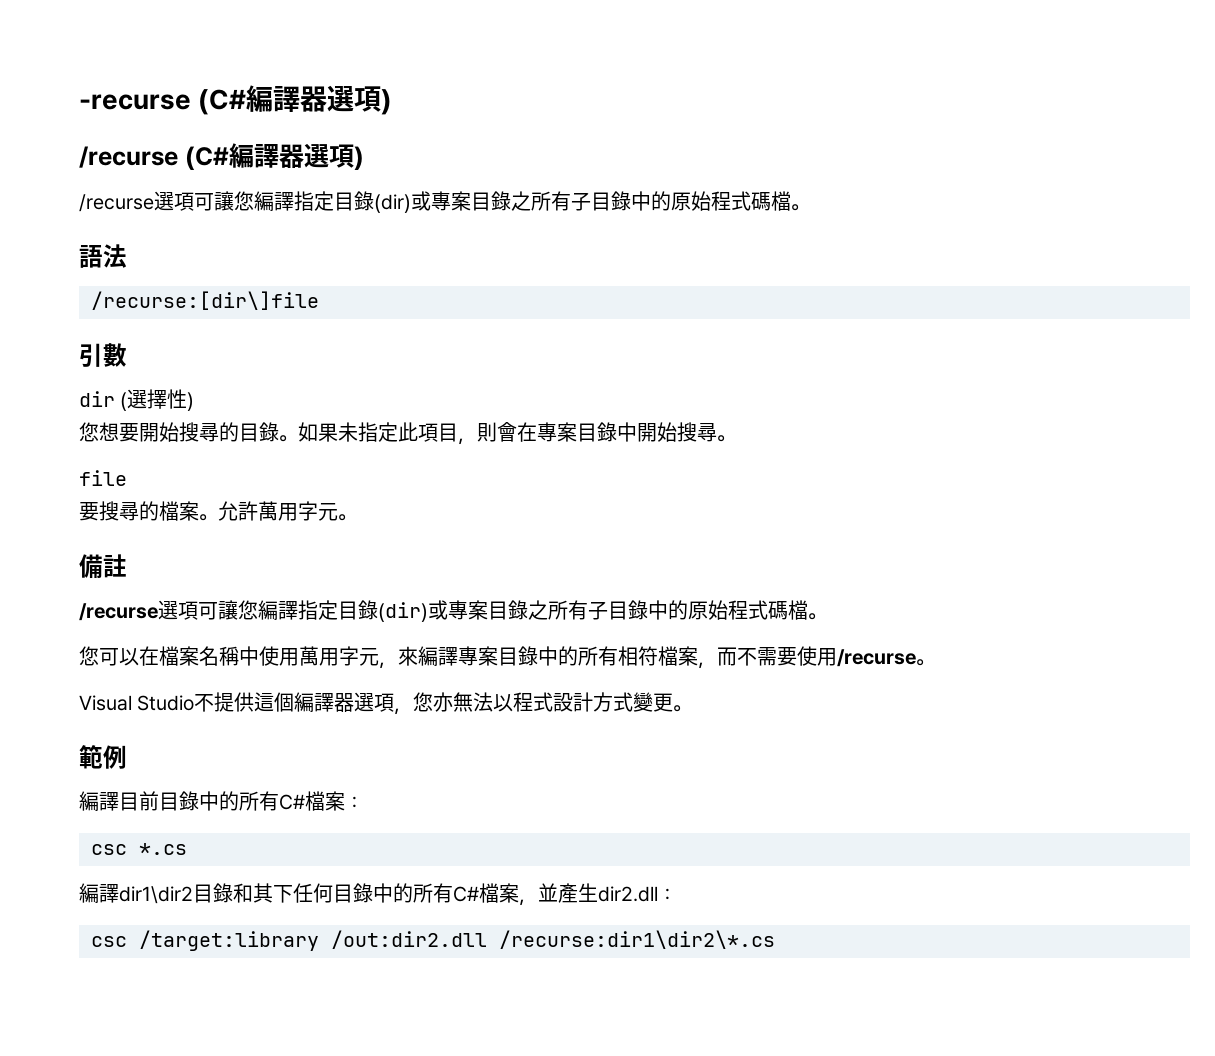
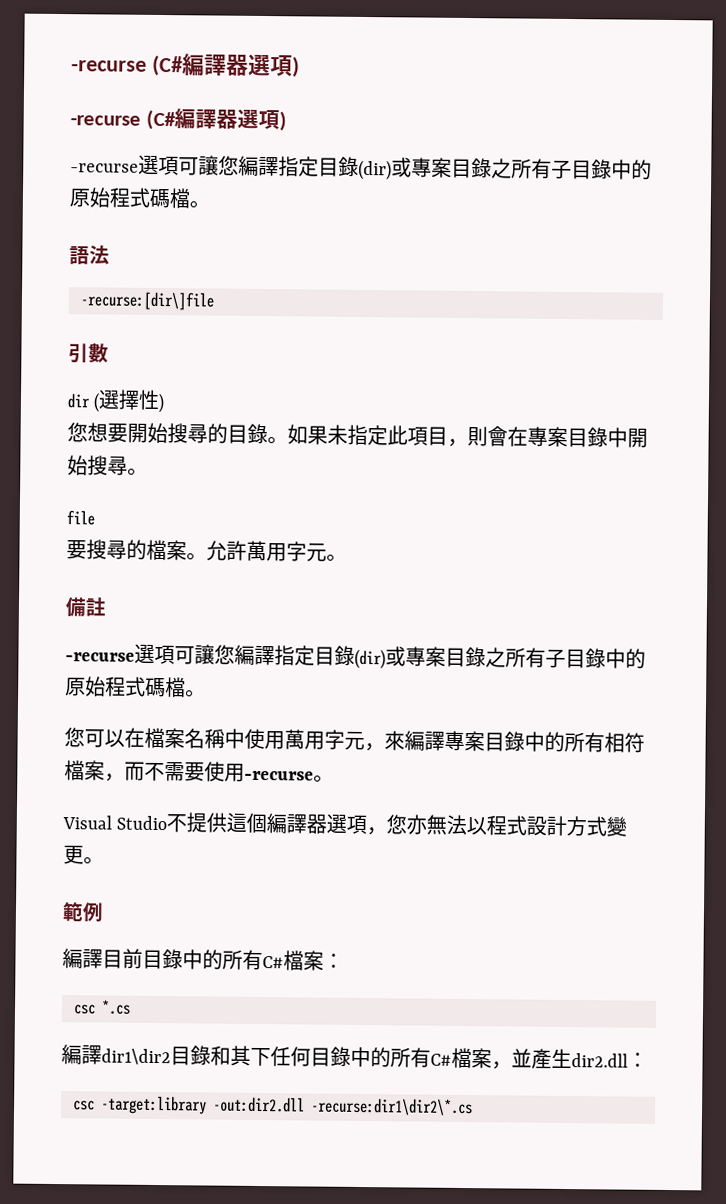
[79,85,393,115] [79,143,364,170] [79,194,154,212] -recurse (C#編譯器選項) // /recurse (C#編譯器選項) // /recurse -> [71,53,300,78] [70,108,287,132] [70,163,139,173] -recurse (C#編譯器選項) // -recurse (C#編譯器選項) // -recurse
[91,291,319,310] /recurse:[dir\]file -> [80,291,215,311] -recurse:[dir\]file
[79,603,158,621] /recurse -> [65,652,135,662] -recurse
[837,649,916,667] /recurse -> [244,770,314,781] -recurse
[139,930,775,951] /target:library /out:dir2.dll /recurse:dir1\dir2\*.cs -> [100,1095,473,1117] -target:library -out:dir2.dll -recurse:dir1\dir2\*.cs

